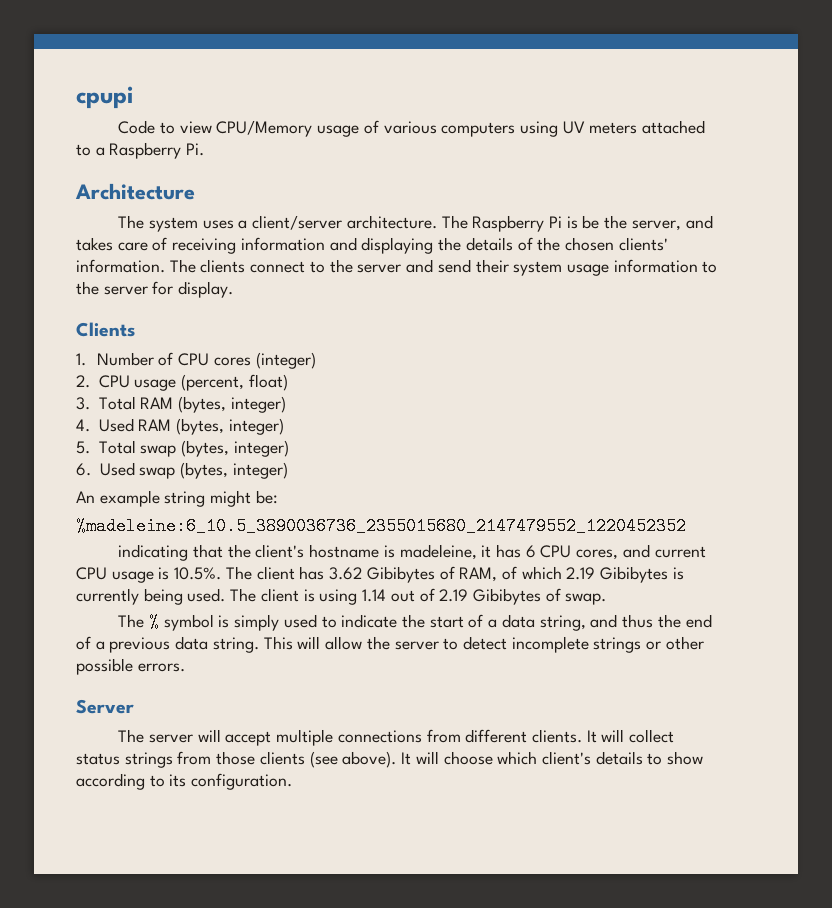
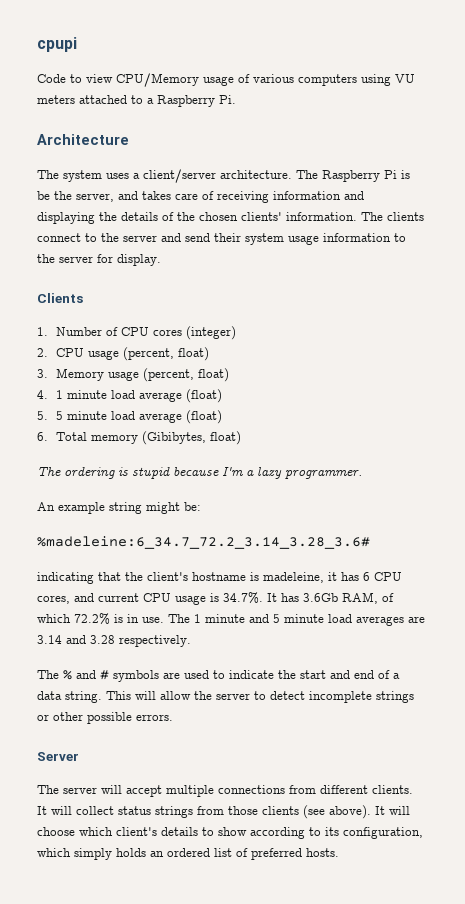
[562,121,585,134] UV -> [395,74,415,83] VU
[98,396,286,413] [76,418,284,435] [76,440,289,457] [76,462,288,479] Total RAM (bytes, integer) // 4. Used RAM (bytes, integer) // 5. Total swap (bytes, integer) // 6. Used swap (bytes, integer) -> [56,368,230,382] [37,389,223,403] [37,410,223,424] [37,431,242,445] [37,467,362,479] Memory usage (percent, float) // 4. 1 minute load average (float) // 5. 5 minute load average (float) // 6. Total memory (Gibibytes, float) // The ordering is stupid because I'm a lazy programmer.
[76,517,686,535] %madeleine:6_10.5_3890036736_2355015680_2147479552_1220452352 -> [37,536,370,549] %madeleine:6_34.7_72.2_3.14_3.28_3.6#
[174,566,684,583] [76,588,607,605] [118,613,280,631] 10.5%. The client has 3.62 Gibibytes of RAM, of which 2.19 Gibibytes is currently being used. The client is using 1.14 out of 2.19 Gibibytes of swap. // The % symbol is simply -> [223,592,394,604] [37,613,425,626] [37,635,191,647] [37,670,180,682] 34.7%. It has 3.6Gb RAM, of which 72.2% is in use. The 1 minute and 5 minute load averages are 3.14 and 3.28 respectively. // The % and # symbols are
[468,614,681,631] of a data string, and thus the -> [330,670,350,679] and
[109,637,171,653] previous -> (400, 676) none
[191,773,293,790] configuration. -> [343,827,423,839] [37,848,339,860] configuration, which simply holds an ordered list of preferred hosts.

